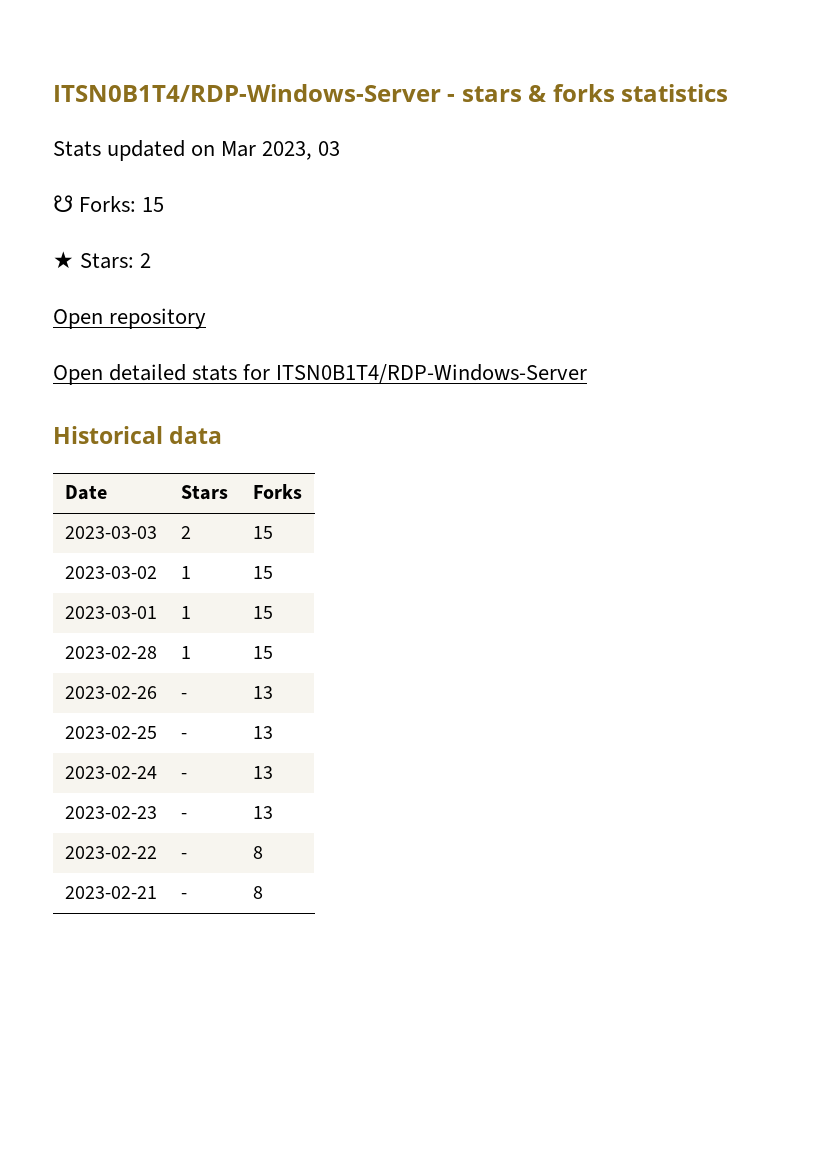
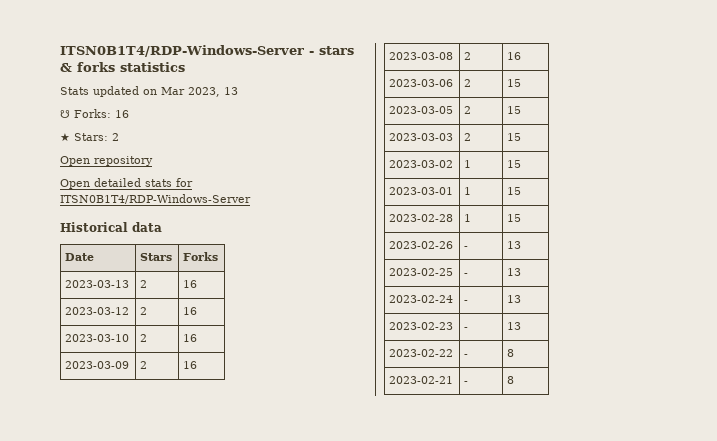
[318,141,341,156] 03 -> [224,87,238,95] 13
[142,197,165,212] 15 -> [115,110,129,118] 16
(302, 491) none -> [65,280,130,288] [140,280,148,288] [183,280,198,288] [65,307,130,315] [140,307,148,315] [183,307,198,315] [65,334,130,342] [140,334,148,342] [183,334,198,342] [65,361,130,369] [140,361,148,369] [183,361,198,369] [389,52,454,60] [464,52,472,60] [507,52,522,60] [389,79,454,87] [464,79,472,87] [507,79,522,87] [389,106,454,114] [464,106,472,114] [507,106,522,114] // 2023-03-13 | 2 | 16 // 2023-03-12 | 2 | 16 // 2023-03-10 | 2 | 16 // 2023-03-09 | 2 | 16 // 2023-03-08 | 2 | 16 // 2023-03-06 | 2 | 15 // 2023-03-05 | 2 | 15

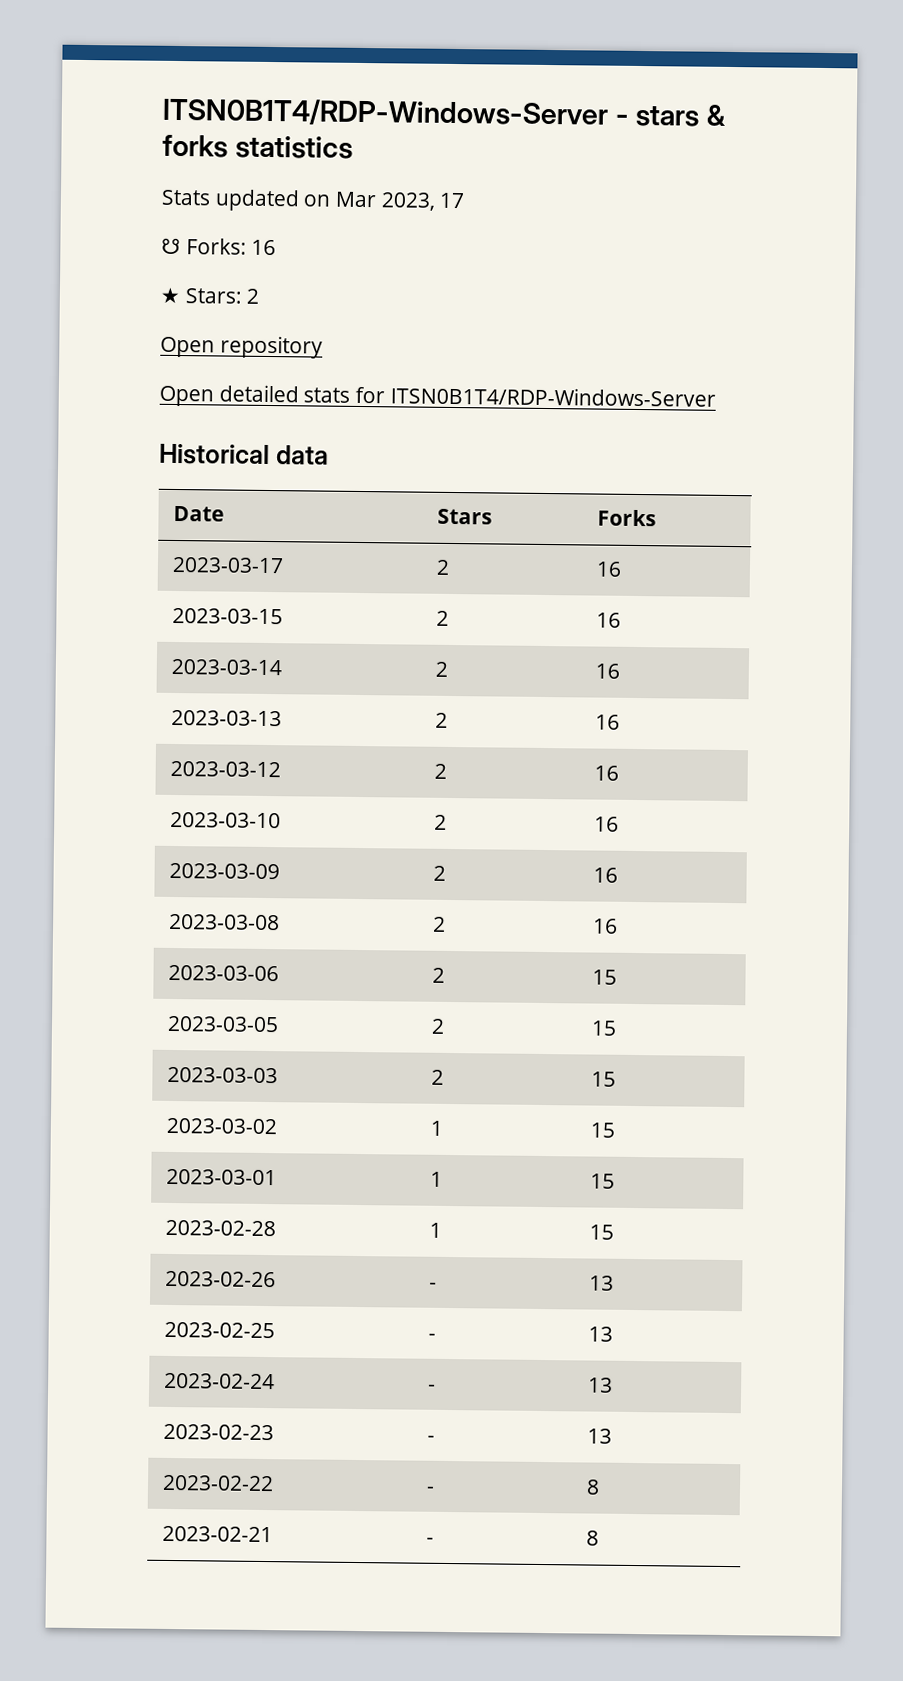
[224,87,238,95] 13 -> [439,192,466,209] 17
(219, 256) none -> [172,556,285,574] [436,559,451,575] [596,561,623,577] [172,607,284,625] [436,610,450,626] [596,612,622,628] [171,658,283,676] [435,661,449,677] [595,663,621,679] // 2023-03-17 | 2 | 16 // 2023-03-15 | 2 | 16 // 2023-03-14 | 2 | 16

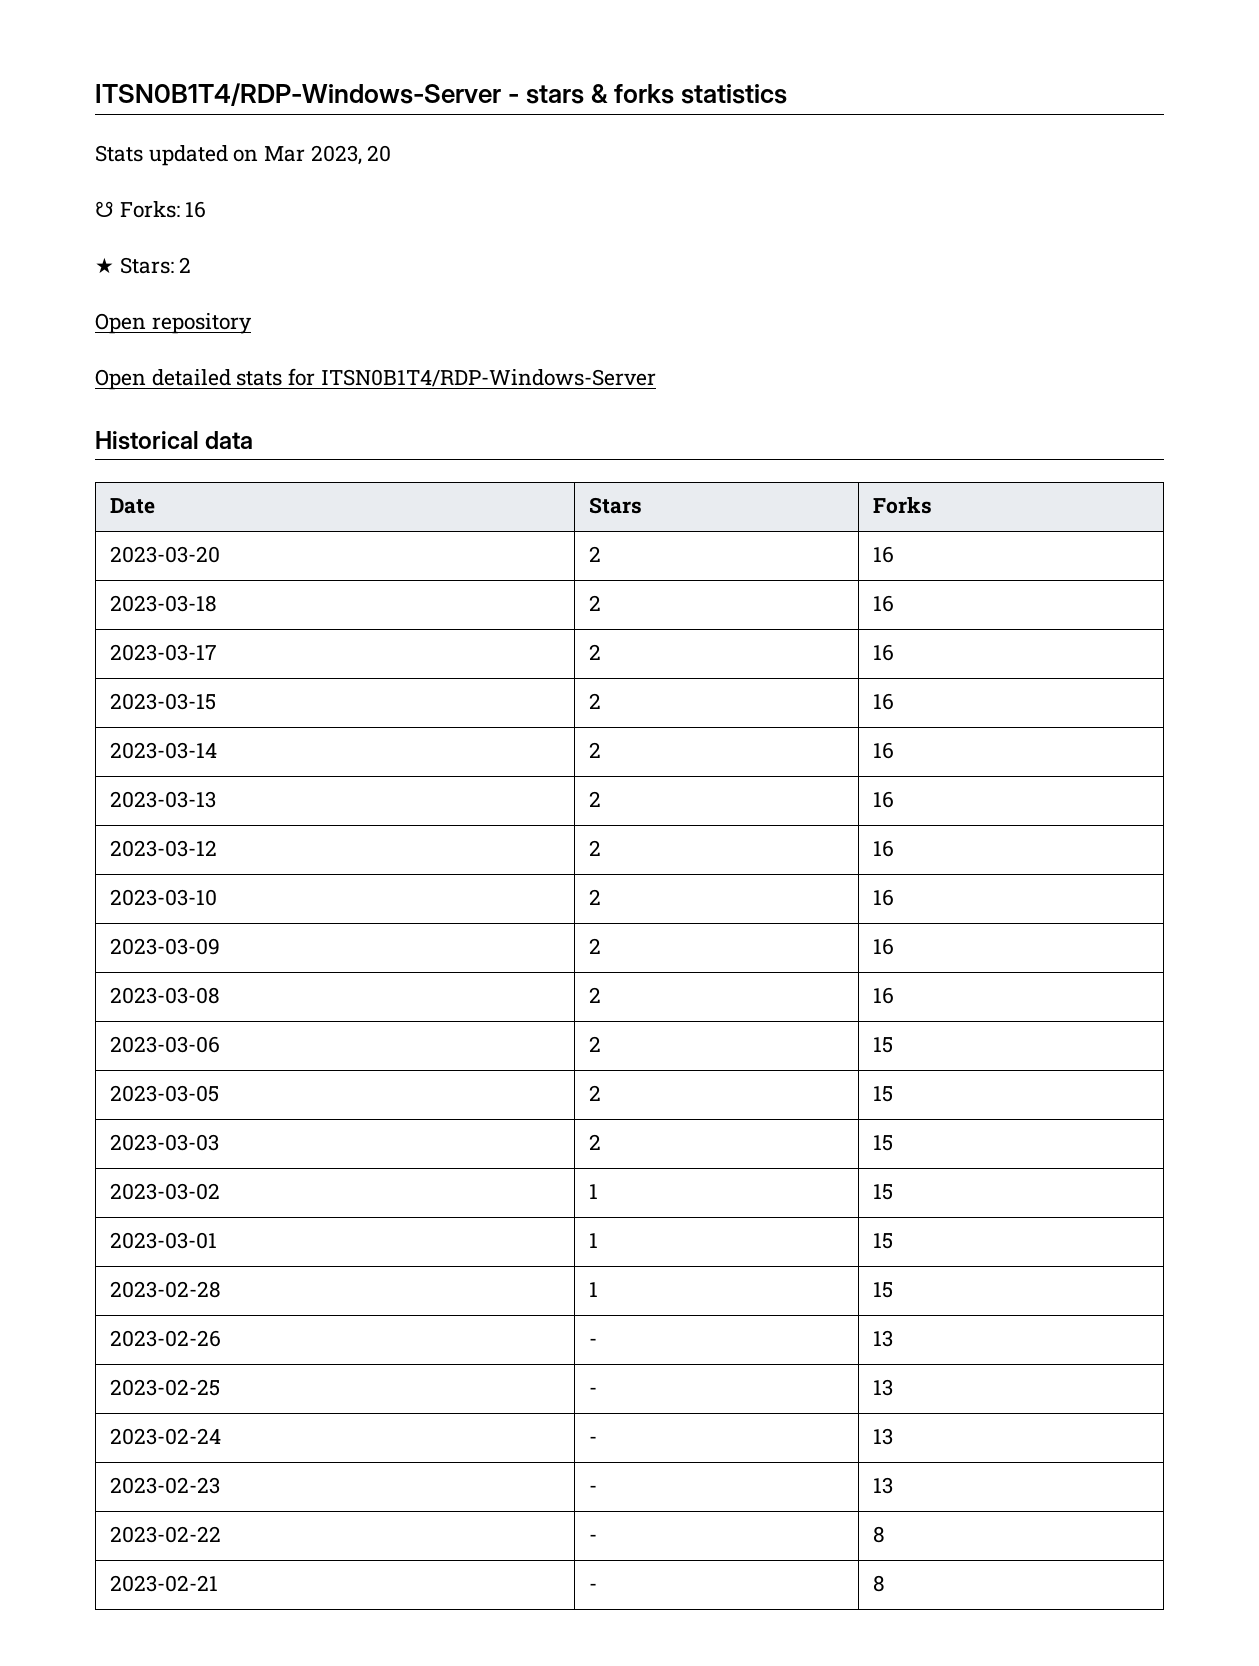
[439,192,466,209] 17 -> [367,145,392,162] 20
(657, 518) none -> [110,546,221,563] [589,546,602,562] [873,546,895,563] [110,595,218,612] [589,595,602,611] [873,595,895,612] // 2023-03-20 | 2 | 16 // 2023-03-18 | 2 | 16

